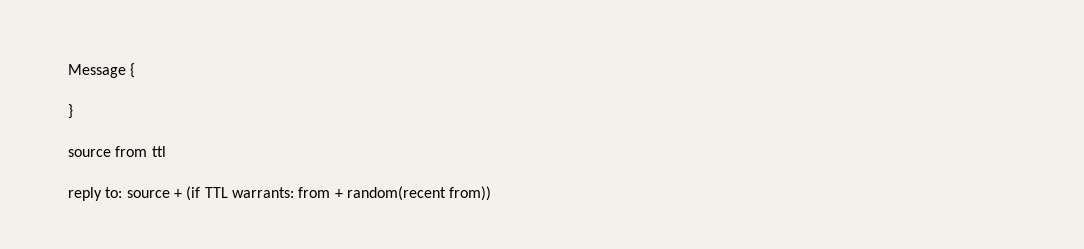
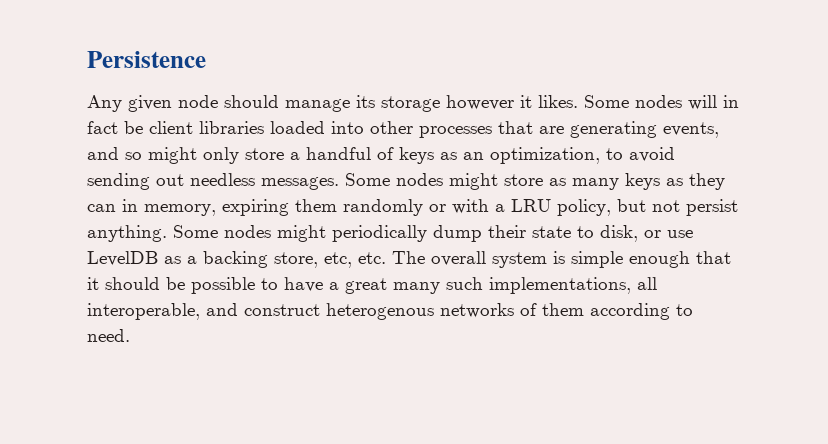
[68,63,136,78] [68,104,73,119] [68,146,166,157] [68,186,492,201] Message { // } // source from ttl // reply to: source + (if TTL warrants: from + random(recent from)) -> [87,51,206,68] [87,95,739,112] [87,121,719,138] [87,147,675,164] [87,173,725,190] [87,199,738,216] [87,225,693,242] [87,251,731,268] [87,277,657,294] [87,303,693,320] [87,329,130,342] Persistence // Any given node should manage its storage however it likes. Some nodes will in fact be client libraries loaded into other processes that are generating events, and so might only store a handful of keys as an optimization, to avoid sending out needless messages. Some nodes might store as many keys as they can in memory, expiring them randomly or with a LRU policy, but not persist anything. Some nodes might periodically dump their state to disk, or use LevelDB as a backing store, etc, etc. The overall system is simple enough that it should be possible to have a great many such implementations, all interoperable, and construct heterogenous networks of them according to need.

